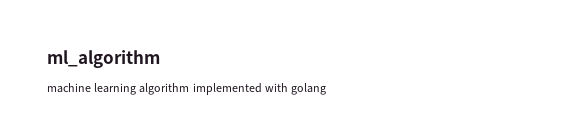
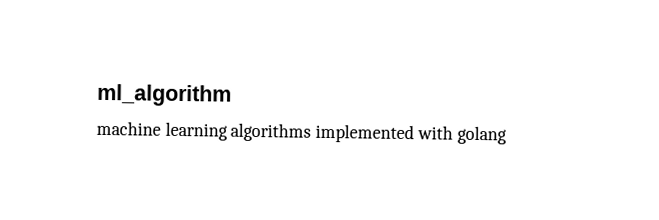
[139,83,190,95] algorithm -> [230,122,312,142] algorithms

